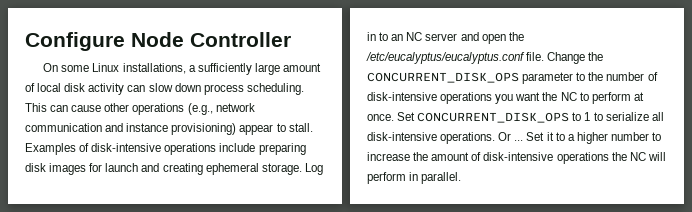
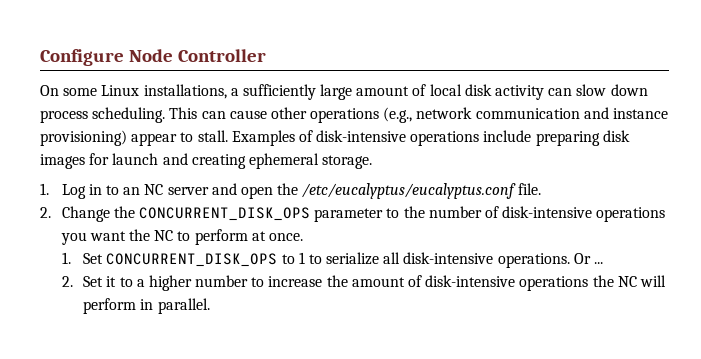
(302, 169) none -> [40,183,49,195] // 1.
(545, 56) none -> [40,207,51,218] // 2.
(394, 117) none -> [61,252,71,264] // 1.
(524, 140) none -> [61,276,73,287] // 2.

